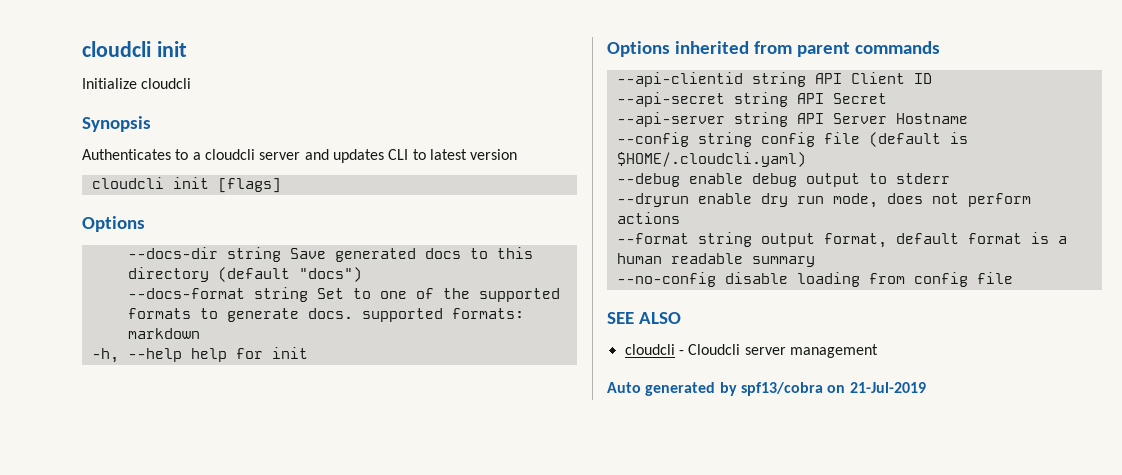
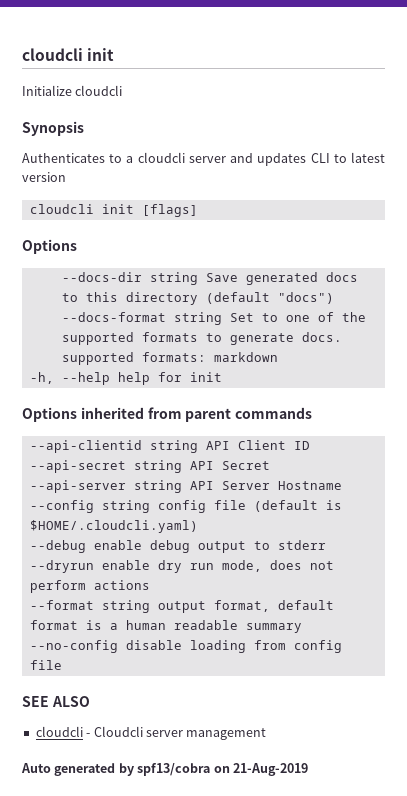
[849,382,926,393] 21-Jul-2019 -> [232,763,308,776] 21-Aug-2019

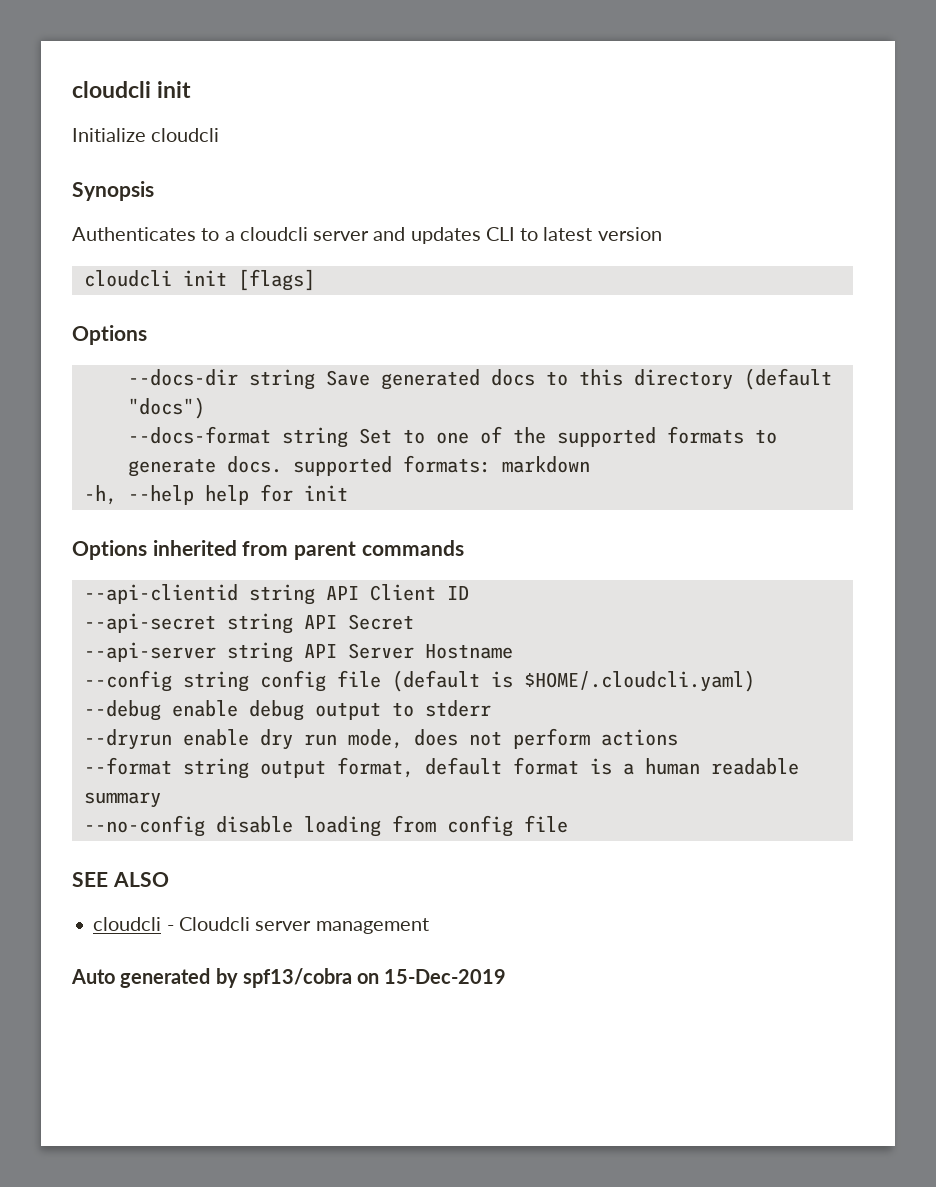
[232,763,308,776] 21-Aug-2019 -> [384,969,507,984] 15-Dec-2019

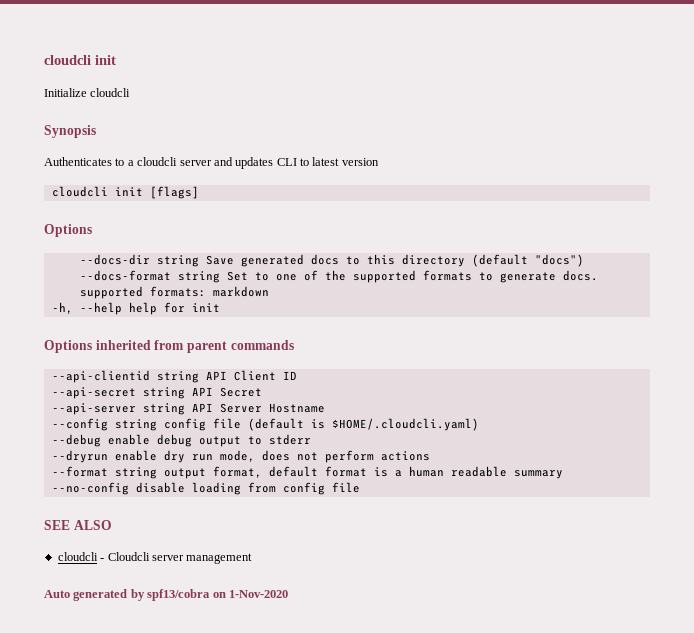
[384,969,507,984] 15-Dec-2019 -> [228,590,288,598] 1-Nov-2020

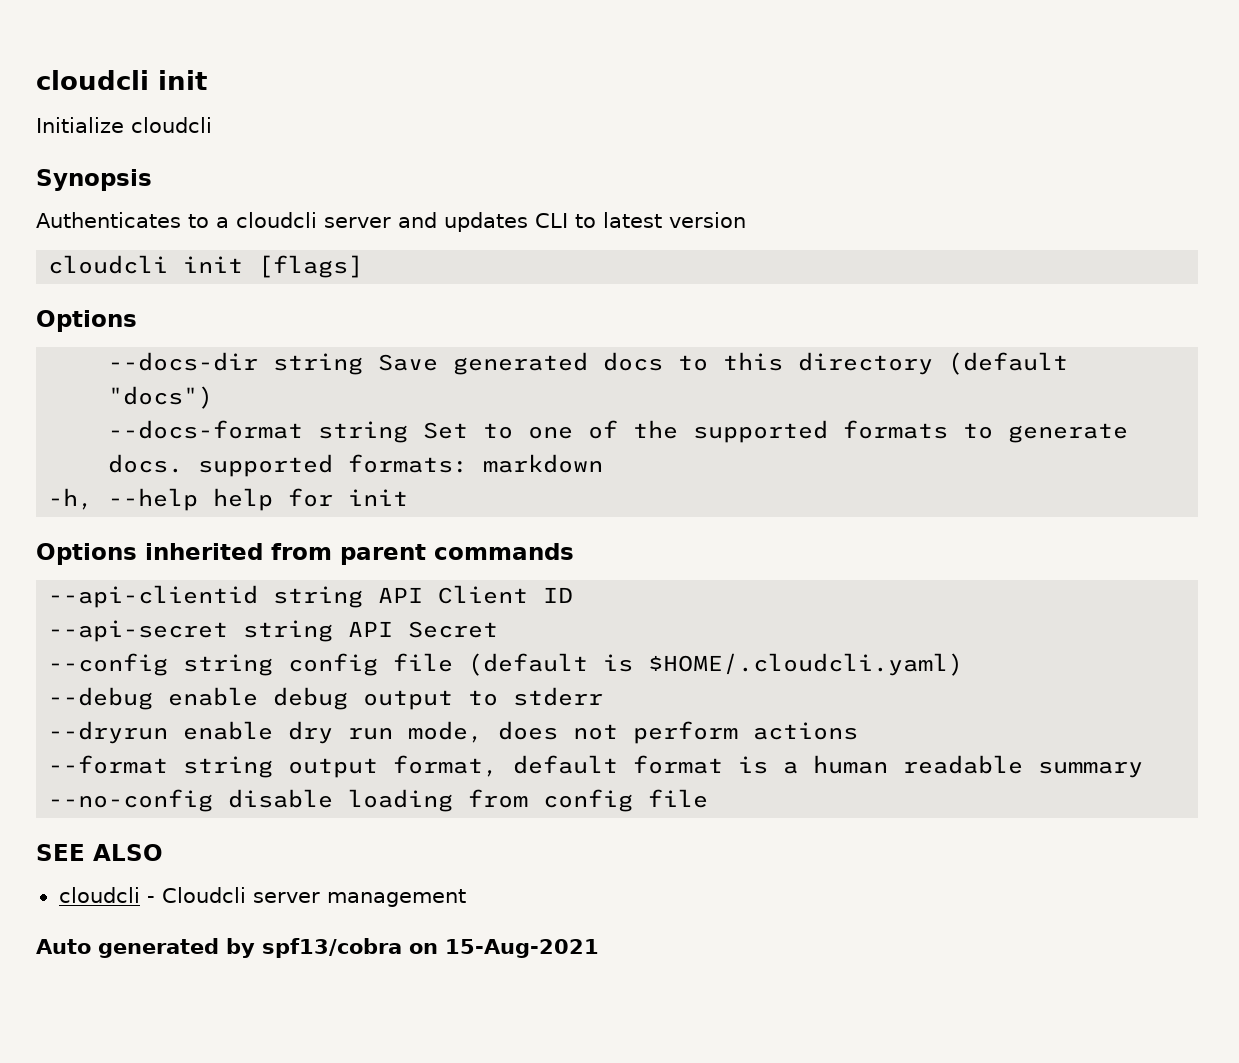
[51,403,325,415] // --api-server string API Server Hostname -> (499, 629) none
[228,590,288,598] 1-Nov-2020 -> [445,939,599,958] 15-Aug-2021

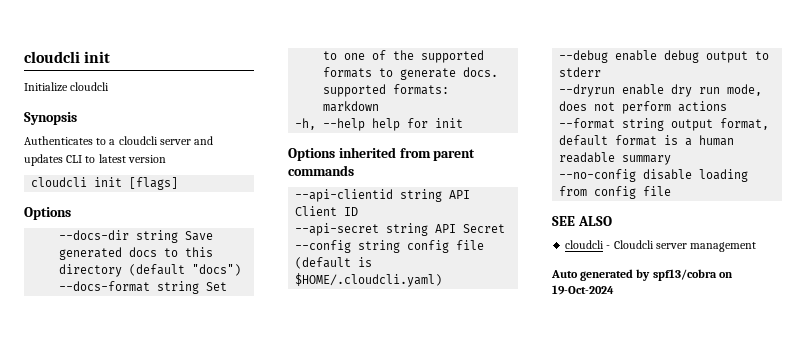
[445,939,599,958] 15-Aug-2021 -> [552,285,614,295] 19-Oct-2024

